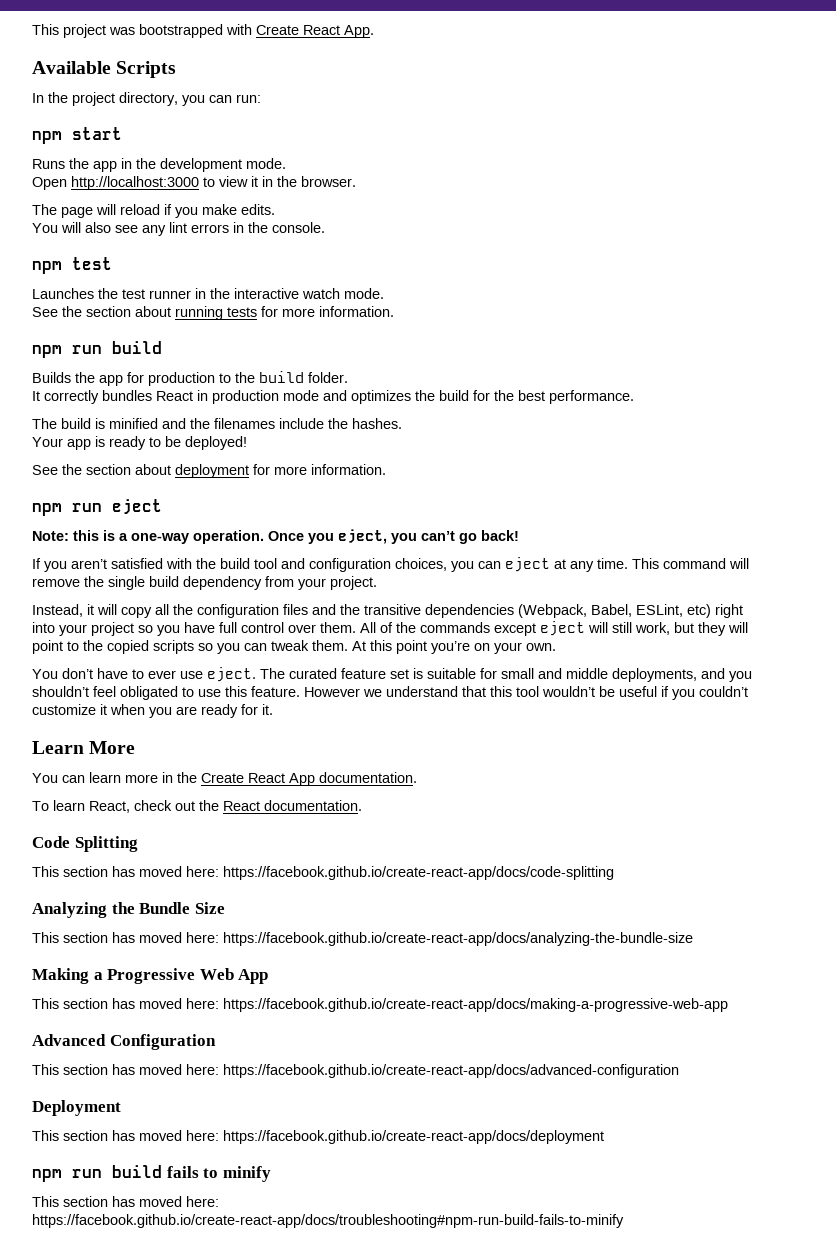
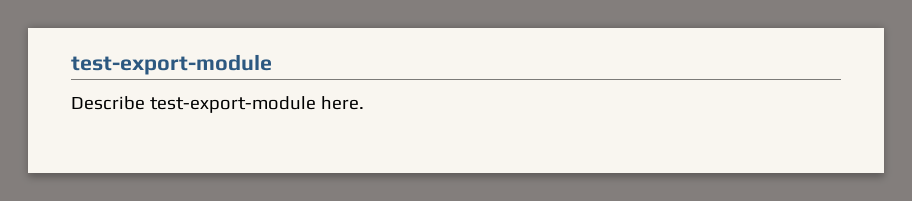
[32,24,374,38] [32,61,177,78] [32,92,261,106] [32,127,122,144] [32,158,286,172] [32,176,356,190] [32,204,275,218] [32,222,325,236] [32,257,112,274] [32,288,384,299] [32,306,394,320] [32,341,162,358] [32,371,348,386] [32,390,634,404] [32,418,402,429] [32,436,247,450] [32,464,386,478] [32,499,162,516] [32,529,519,544] [32,557,749,572] [32,576,377,590] [32,604,743,618] [32,621,748,636] [32,640,556,654] [32,667,752,682] [32,686,748,700] [32,704,273,718] [32,741,136,754] [32,772,417,786] [32,800,362,813] [32,836,138,852] [32,866,614,880] [32,902,225,918] [32,932,693,946] [32,968,269,984] [32,998,728,1012] [32,1034,216,1050] [32,1064,679,1078] [32,1100,121,1116] [32,1130,604,1144] [32,1165,271,1182] [32,1196,219,1207] [32,1214,624,1228] This project was bootstrapped with Create React App. // Available Scripts // In the project directory, you can run: // npm start // Runs the app in the development mode. // Open http://localhost:3000 to view it in the browser. // The page will reload if you make edits. // You will also see any lint errors in the console. // npm test // Launches the test runner in the interactive watch mode. // See the section about running tests for more information. // npm run build // Builds the app for production to the build folder. // It correctly bundles React in production mode and optimizes the build for the best performance. // The build is minified and the filenames include the hashes. // Your app is ready to be deployed! // See the section about deployment for more information. // npm run eject // Note: this is a one-way operation. Once you eject, you can’t go back! // If you aren’t satisfied with the build tool and configuration choices, you can eject at any time. This command will remove the single build dependency from your project. // Instead, it will copy all the configuration files and the transitive dependencies (Webpack, Babel, ESLint, etc) right into your project so you have full control over them. All of the commands except eject will still work, but they will point to the copied scripts so you can tweak them. At this point you’re on your own. // You don’t have to ever use eject. The curated feature set is suitable for small and middle deployments, and you shouldn’t feel obligated to use this feature. However we understand that this tool wouldn’t be useful if you couldn’t customize it when you are ready for it. // Learn More // You can learn more in the Create React App documentation. // To learn React, check out the React documentation. // Code Splitting // This section has moved here: https://facebook.github.io/create-react-app/docs/code-splitting // Analyzing the Bundle Size // This section has moved here: https://facebook.github.io/create-react-app/docs/analyzing-the-bundle-size // Making a Progressive Web App // This section has moved here: https://facebook.github.io/create-react-app/docs/making-a-progressive-web-app // Advanced Configuration // This section has moved here: https://facebook.github.io/create-react-app/docs/advanced-configuration // Deployment // This section has moved here: https://facebook.github.io/create-react-app/docs/deployment // npm run build fails to minify // This section has moved here: https://facebook.github.io/create-react-app/docs/troubleshooting#npm-run-build-fails-to-minify -> [71,54,272,75] [71,96,364,113] test-export-module // Describe test-export-module here.

